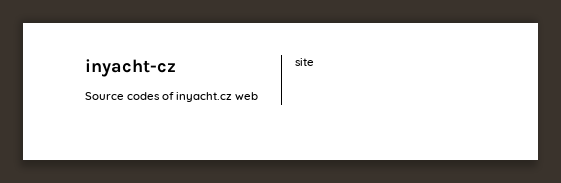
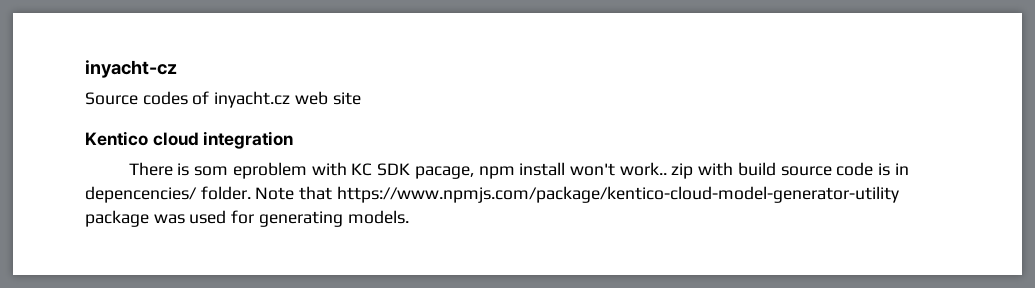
(314, 62) none -> [85,131,294,149] [128,162,909,179] [85,186,899,203] [85,210,409,227] // Kentico cloud integration // There is som eproblem with KC SDK pacage, npm install won't work.. zip with build source code is in depencencies/ folder. Note that https://www.npmjs.com/package/kentico-cloud-model-generator-utility package was used for generating models.

